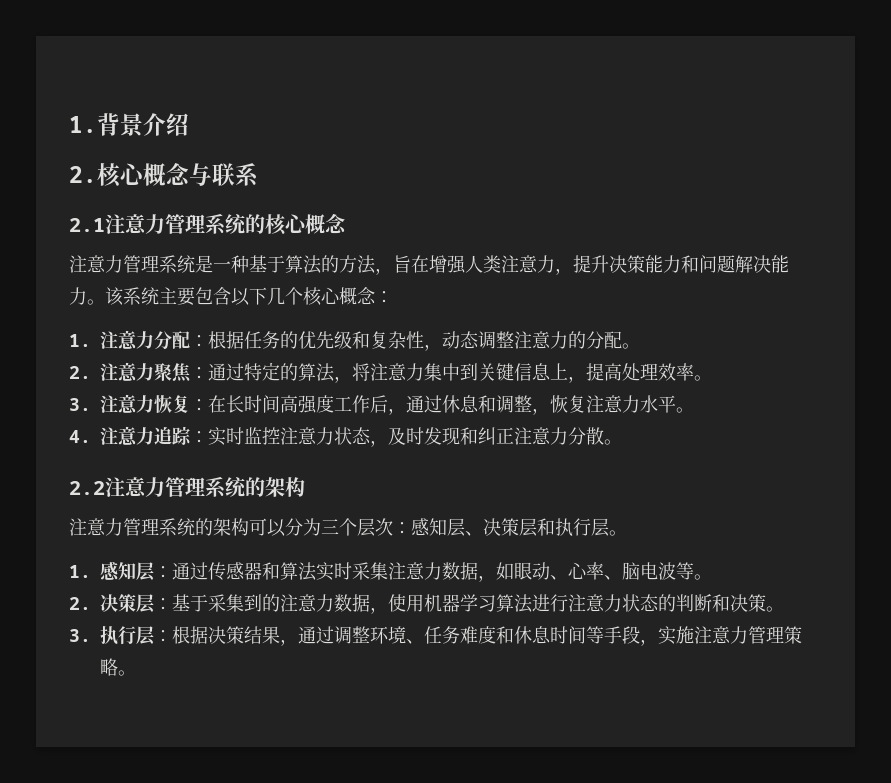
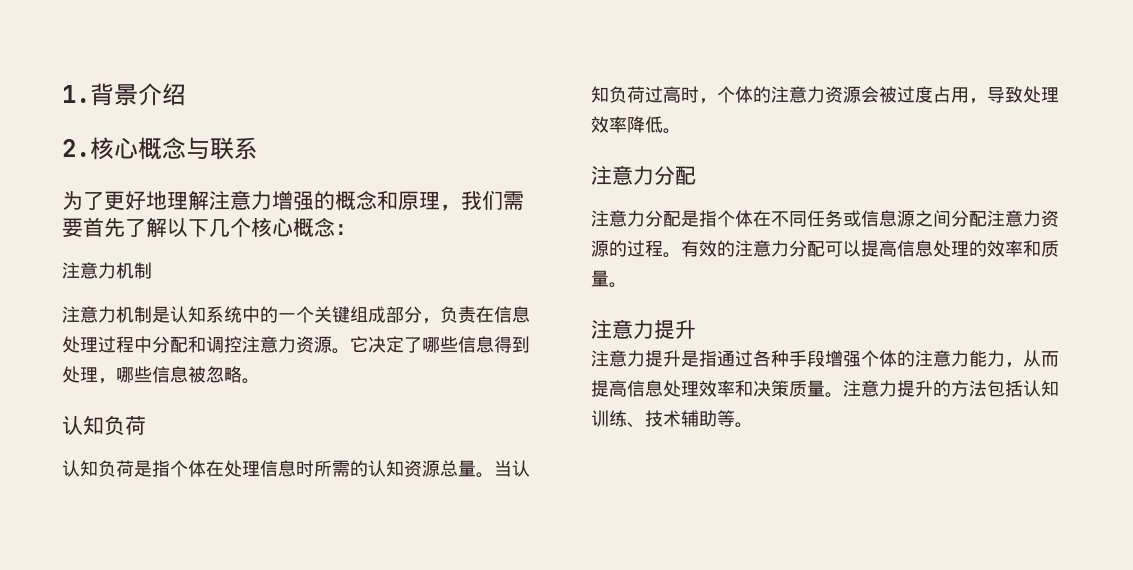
[69,213,347,235] [69,255,789,275] [69,287,231,306] 2.1注意力管理系统的核心概念 // 注意力管理系统是一种基于算法的方法，旨在增强人类注意力，提升决策能力和问题解决能力。该系统主要包含 -> [62,190,524,211] [62,217,167,237] 为了更好地理解注意力增强的概念和原理，我们需要首先了解
[69,330,640,351] [69,362,712,383] [69,394,694,415] [69,426,622,447] [69,476,305,498] [69,518,627,537] [69,561,712,582] [69,594,784,614] [69,626,802,646] [100,658,118,676] 1.注意力分配：根据任务的优先级和复杂性，动态调整注意力的分配。 // 2.注意力聚焦：通过特定的算法，将注意力集中到关键信息上，提高处理效率。 // 3.注意力恢复：在长时间高强度工作后，通过休息和调整，恢复注意力水平。 // 4.注意力追踪：实时监控注意力状态，及时发现和纠正注意力分散。 // 2.2注意力管理系统的架构 // 注意力管理系统的架构可以分为三个层次：感知层、决策层和执行层。 // 1.感知层：通过传感器和算法实时采集注意力数据，如眼动、心率、脑电波等。 // 2.决策层：基于采集到的注意力数据，使用机器学习算法进行注意力状态的判断和决策。 // 3.执行层：根据决策结果，通过调整环境、任务难度和休息时间等手段，实施注意力管理策略 -> [62,262,152,279] [62,306,530,324] [62,336,530,354] [62,366,260,384] [62,416,146,436] [62,460,530,478] [591,86,1059,104] [591,116,681,134] [591,165,696,185] [591,210,1059,227] [591,240,1059,258] [591,270,627,288] [591,319,696,339] [591,350,1059,368] [591,380,1059,398] [591,410,735,428] 注意力机制 // 注意力机制是认知系统中的一个关键组成部分，负责在信息处理过程中分配和调控注意力资源。它决定了哪些信息得到处理，哪些信息被忽略。 // 认知负荷 // 认知负荷是指个体在处理信息时所需的认知资源总量。当认知负荷过高时，个体的注意力资源会被过度占用，导致处理效率降低。 // 注意力分配 // 注意力分配是指个体在不同任务或信息源之间分配注意力资源的过程。有效的注意力分配可以提高信息处理的效率和质量。 // 注意力提升 // 注意力提升是指通过各种手段增强个体的注意力能力，从而提高信息处理效率和决策质量。注意力提升的方法包括认知训练、技术辅助等

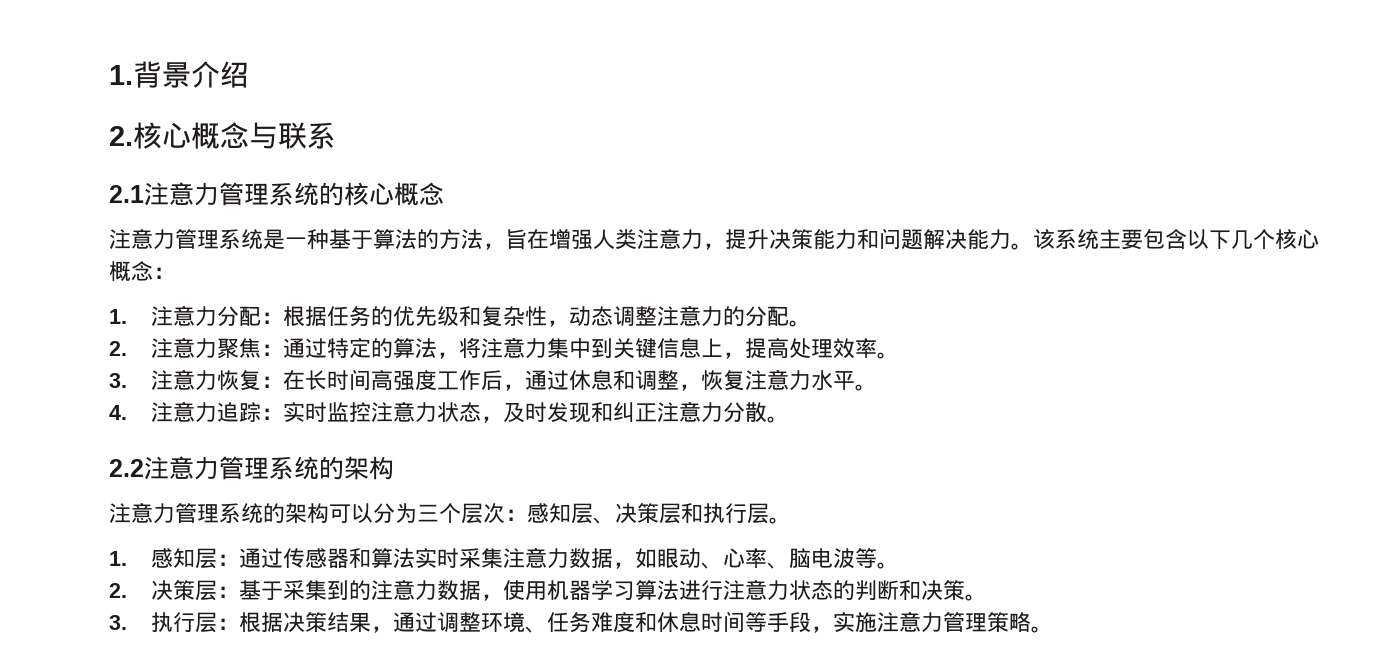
[62,190,524,211] [62,217,167,237] 为了更好地理解注意力增强的概念和原理，我们需要首先了解 -> [109,182,444,206] [109,228,1187,250] 2.1注意力管理系统的核心概念 // 注意力管理系统是一种基于算法的方法，旨在增强人类注意力，提升决策能力和问题解决能力。该系统主要包含
[62,262,152,279] [62,306,530,324] [62,336,530,354] [62,366,260,384] [62,416,146,436] [62,460,530,478] [591,86,1059,104] [591,116,681,134] [591,165,696,185] [591,210,1059,227] [591,240,1059,258] [591,270,627,288] [591,319,696,339] [591,350,1059,368] [591,380,1059,398] [591,410,735,428] 注意力机制 // 注意力机制是认知系统中的一个关键组成部分，负责在信息处理过程中分配和调控注意力资源。它决定了哪些信息得到处理，哪些信息被忽略。 // 认知负荷 // 认知负荷是指个体在处理信息时所需的认知资源总量。当认知负荷过高时，个体的注意力资源会被过度占用，导致处理效率降低。 // 注意力分配 // 注意力分配是指个体在不同任务或信息源之间分配注意力资源的过程。有效的注意力分配可以提高信息处理的效率和质量。 // 注意力提升 // 注意力提升是指通过各种手段增强个体的注意力能力，从而提高信息处理效率和决策质量。注意力提升的方法包括认知训练、技术辅助等 -> [109,305,812,327] [109,337,900,359] [109,369,878,391] [109,401,790,423] [109,456,394,480] [109,502,791,524] [109,547,900,569] [109,579,988,601] [109,611,1032,633] 1.注意力分配：根据任务的优先级和复杂性，动态调整注意力的分配。 // 2.注意力聚焦：通过特定的算法，将注意力集中到关键信息上，提高处理效率。 // 3.注意力恢复：在长时间高强度工作后，通过休息和调整，恢复注意力水平。 // 4.注意力追踪：实时监控注意力状态，及时发现和纠正注意力分散。 // 2.2注意力管理系统的架构 // 注意力管理系统的架构可以分为三个层次：感知层、决策层和执行层。 // 1.感知层：通过传感器和算法实时采集注意力数据，如眼动、心率、脑电波等。 // 2.决策层：基于采集到的注意力数据，使用机器学习算法进行注意力状态的判断和决策。 // 3.执行层：根据决策结果，通过调整环境、任务难度和休息时间等手段，实施注意力管理策略

